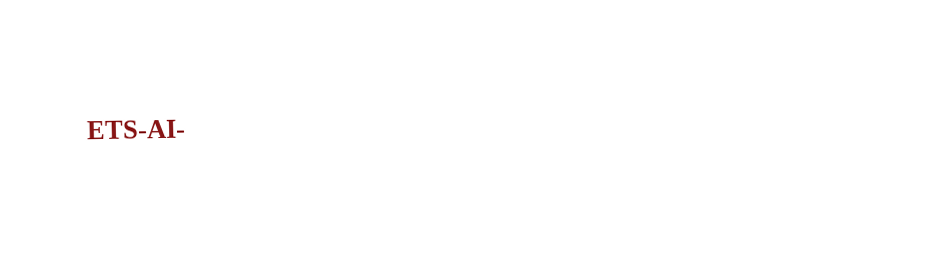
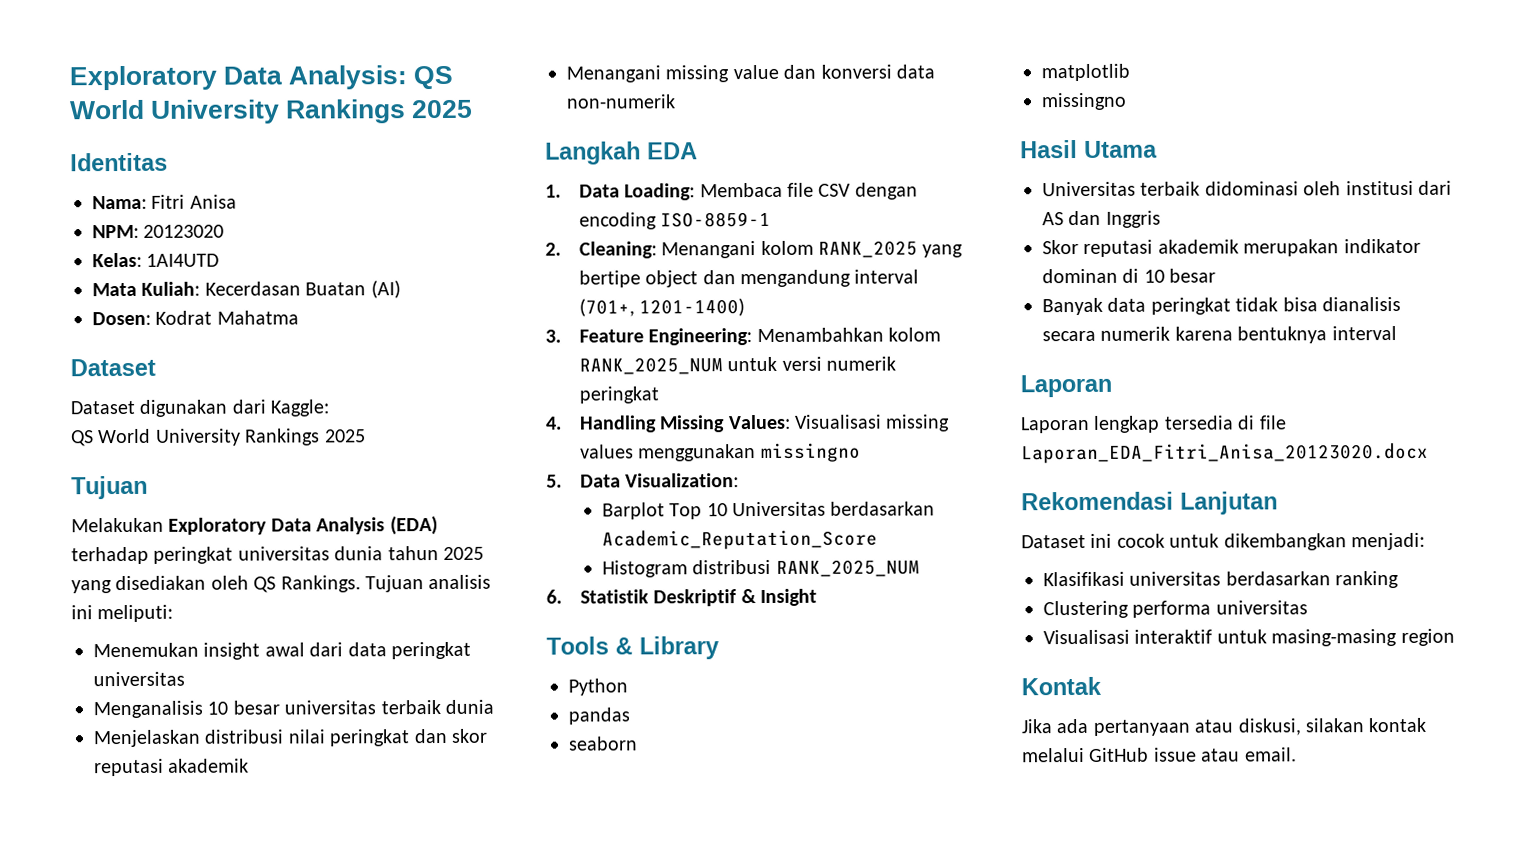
[86,119,186,140] ETS-AI- -> [69,65,454,91] [69,99,474,124] [70,152,168,172] [92,194,237,210] [92,224,225,239] [92,252,220,268] [92,280,401,299] [92,310,299,326] [70,358,156,377] [70,399,330,417] [71,428,366,447] [71,475,148,500] [71,516,438,536] [71,546,484,565] [71,574,492,594] [71,604,174,623] [93,641,471,660] [93,671,185,687] [93,699,494,719] [93,728,488,748] [94,758,250,777] [566,64,935,83] [566,94,676,109] [545,141,698,165] [545,182,918,201] [578,211,772,230] [545,240,964,259] [578,269,920,288] [578,298,746,317] [545,327,941,346] [578,356,896,375] [578,386,659,404] [545,414,951,433] [579,442,861,463] [546,473,740,488] [601,501,936,520] [601,529,878,550] [601,559,920,578] [546,588,817,607] [546,636,719,660] [568,678,628,696] [568,707,630,725] [568,736,638,751] [1041,63,1130,82] [1041,92,1127,111] [1020,140,1158,159] [1042,180,1452,197] [1042,210,1161,228] [1042,238,1421,257] [1042,268,1217,284] [1042,296,1401,316] [1042,326,1397,344] [1020,374,1112,398] [1020,415,1287,434] [1021,442,1429,464] [1021,491,1278,515] [1021,532,1425,551] [1043,570,1400,589] [1043,600,1308,619] [1043,628,1455,647] [1021,676,1102,696] [1021,717,1427,736] [1022,747,1297,763] Exploratory Data Analysis: QS World University Rankings 2025 // Identitas // Nama: Fitri Anisa // NPM: 20123020 // Kelas: 1AI4UTD // Mata Kuliah: Kecerdasan Buatan (AI) // Dosen: Kodrat Mahatma // Dataset // Dataset digunakan dari Kaggle: // QS World University Rankings 2025 // Tujuan // Melakukan Exploratory Data Analysis (EDA) terhadap peringkat universitas dunia tahun 2025 yang disediakan oleh QS Rankings. Tujuan analisis ini meliputi: // Menemukan insight awal dari data peringkat universitas // Menganalisis 10 besar universitas terbaik dunia // Menjelaskan distribusi nilai peringkat dan skor reputasi akademik // Menangani missing value dan konversi data non-numerik // Langkah EDA // 1. Data Loading: Membaca file CSV dengan encoding ISO-8859-1 // 2. Cleaning: Menangani kolom RANK_2025 yang bertipe object dan mengandung interval (701+, 1201-1400) // 3. Feature Engineering: Menambahkan kolom RANK_2025_NUM untuk versi numerik peringkat // 4. Handling Missing Values: Visualisasi missing values menggunakan missingno // 5. Data Visualization: // Barplot Top 10 Universitas berdasarkan Academic_Reputation_Score // Histogram distribusi RANK_2025_NUM // 6. Statistik Deskriptif & Insight // Tools & Library // Python // pandas // seaborn // matplotlib // missingno // Hasil Utama // Universitas terbaik didominasi oleh institusi dari AS dan Inggris // Skor reputasi akademik merupakan indikator dominan di 10 besar // Banyak data peringkat tidak bisa dianalisis secara numerik karena bentuknya interval // Laporan // Laporan lengkap tersedia di file Laporan_EDA_Fitri_Anisa_20123020.docx // Rekomendasi Lanjutan // Dataset ini cocok untuk dikembangkan menjadi: // Klasifikasi universitas berdasarkan ranking // Clustering performa universitas // Visualisasi interaktif untuk masing-masing region // Kontak // Jika ada pertanyaan atau diskusi, silakan kontak melalui GitHub issue atau email.

